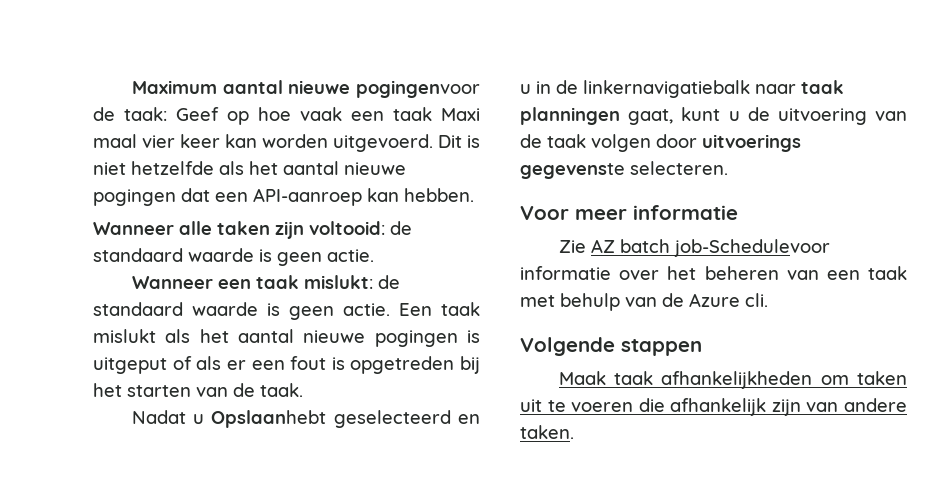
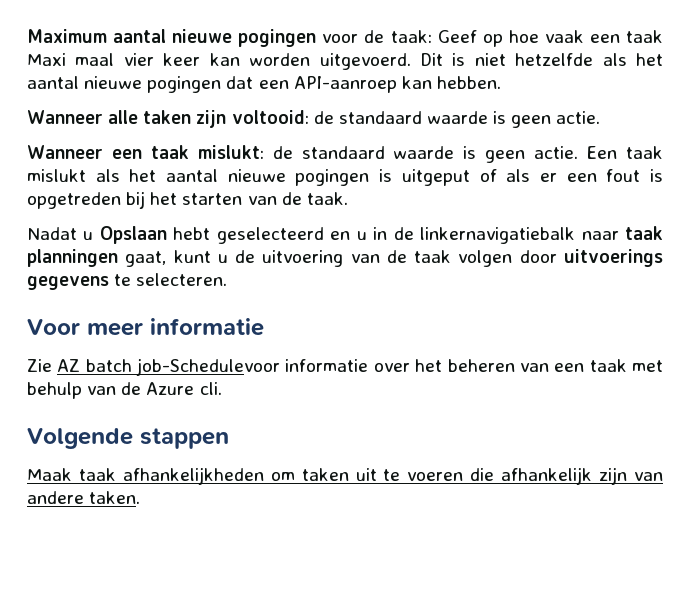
[356,80,480,98] pogingenvoor -> [238,29,359,47] pogingen voor
[211,410,327,428] Opslaanhebt -> [99,226,211,244] Opslaan hebt
[520,163,625,179] gegevenste -> [27,274,132,290] gegevens te

